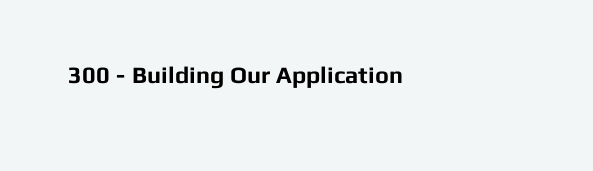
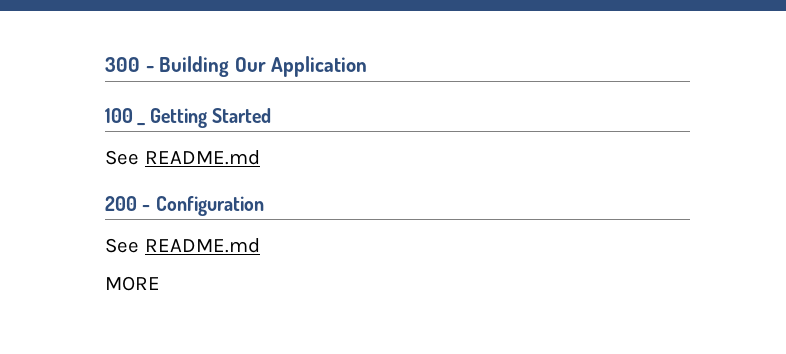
(404, 77) none -> [105,108,133,123] [137,108,271,128] [105,150,260,165] [105,196,264,216] [105,238,260,253] [105,276,160,291] // 100 _ Getting Started // See README.md // 200 - Configuration // See README.md // MORE

